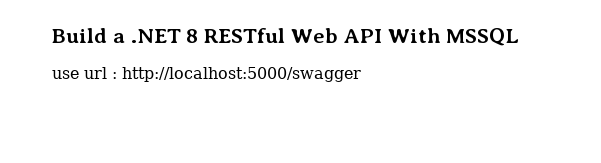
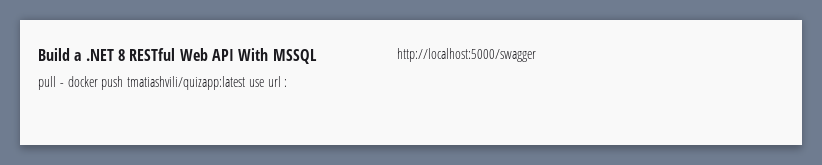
(520, 37) none -> [38,76,246,90] pull - docker push tmatiashvili/quizapp:latest

